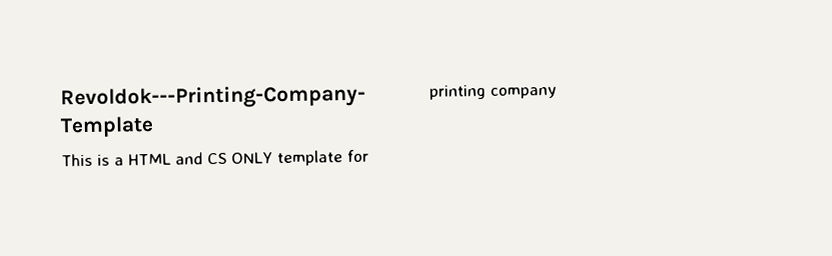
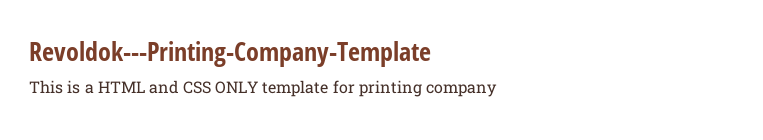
[207,152,227,165] CS -> [182,81,211,94] CSS

